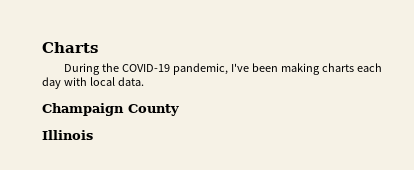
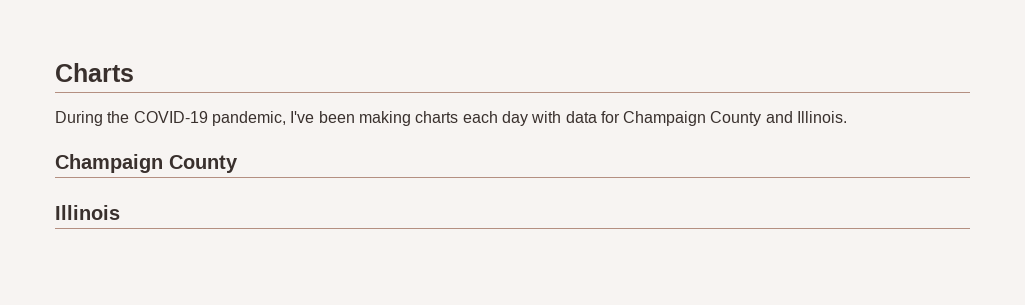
[89,77,144,86] local data. -> [565,111,848,126] data for Champaign County and Illinois.

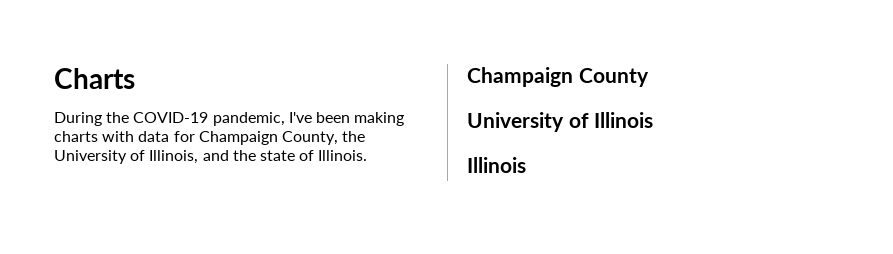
[462,111,528,126] each day -> (98, 136) none
[710,111,793,126] County and -> [281,131,366,145] [54,150,315,164] County, the University of Illinois, and the state of
[55,205,120,220] Illinois -> [467,112,654,132] [467,157,526,173] University of Illinois // Illinois

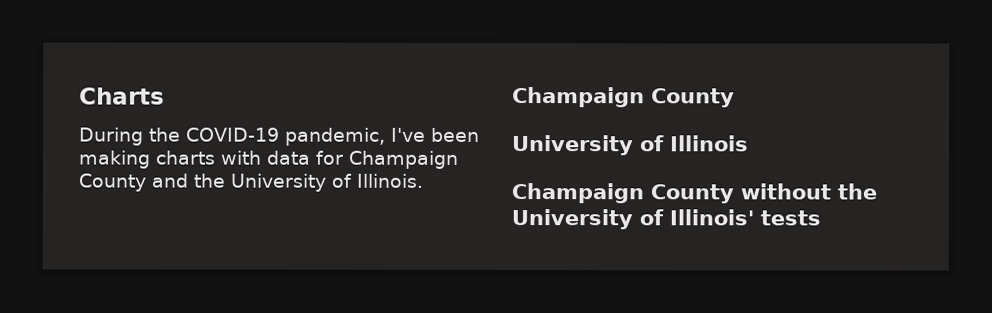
[281,131,366,145] [54,150,315,164] County, the University of Illinois, and the state of -> [78,173,352,192] County and the University of
[467,157,526,173] Illinois -> [511,183,877,204] [511,209,821,230] Champaign County without the University of Illinois' tests

